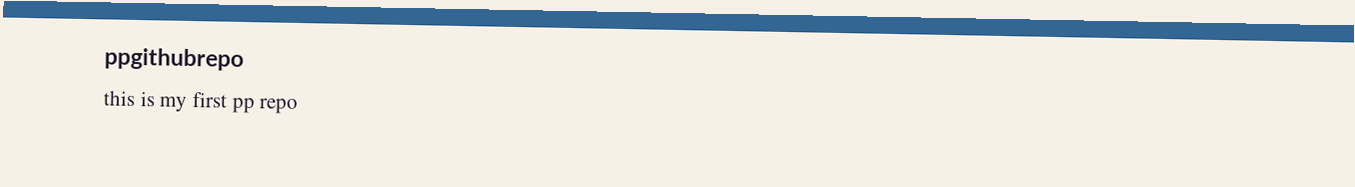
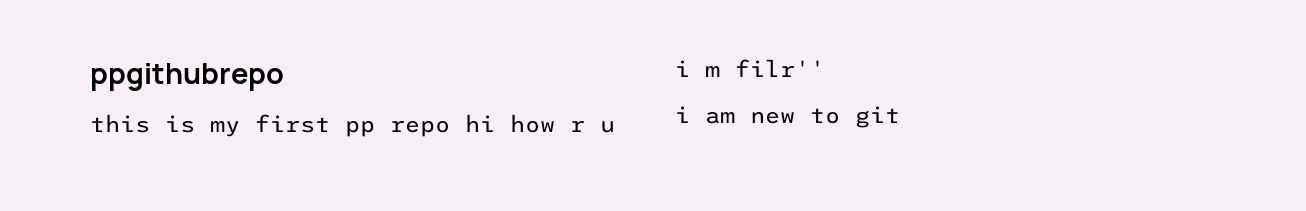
(299, 106) none -> [465,114,615,133] [675,59,825,77] [675,106,900,128] hi how r u i m filr'' // i am new to git

